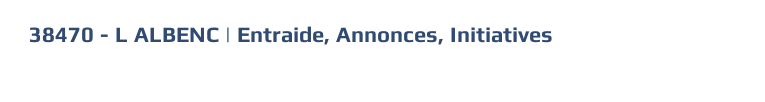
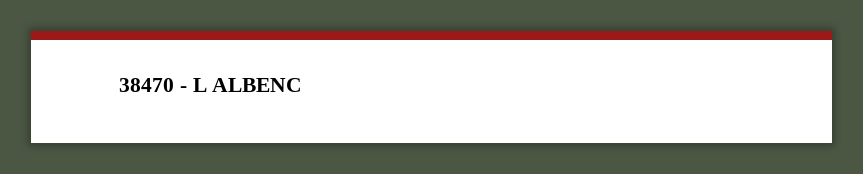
[224,26,553,45] | Entraide, Annonces, Initiatives -> (303, 85) none

